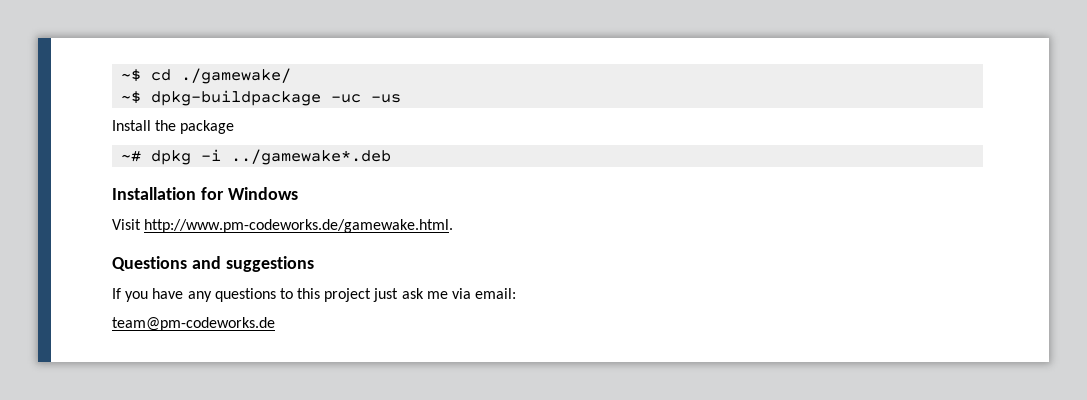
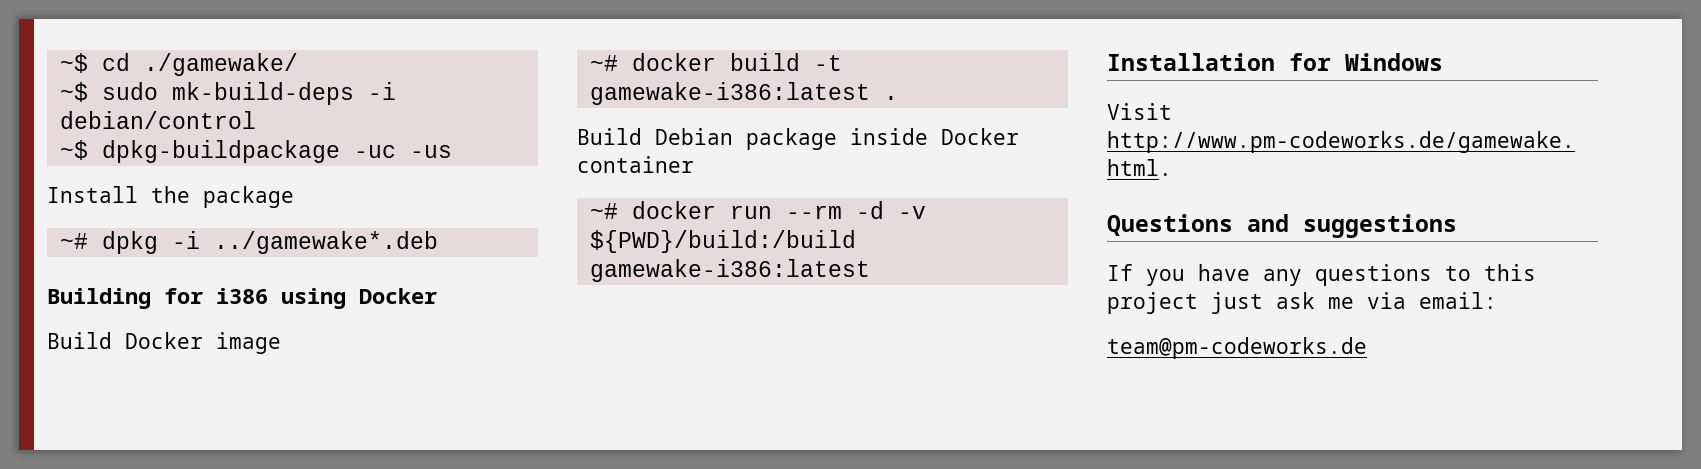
(292, 76) none -> [59,82,396,105] [59,111,256,129] // ~$ sudo mk-build-deps -i debian/control
(392, 157) none -> [47,288,437,309] [47,332,281,354] [589,53,842,71] [589,82,898,105] [577,128,1019,150] [577,156,694,173] [589,201,926,219] [589,230,856,253] [589,259,870,282] // Building for i386 using Docker // Build Docker image // ~# docker build -t gamewake-i386:latest . // Build Debian package inside Docker container // ~# docker run --rm -d -v ${PWD}/build:/build gamewake-i386:latest

